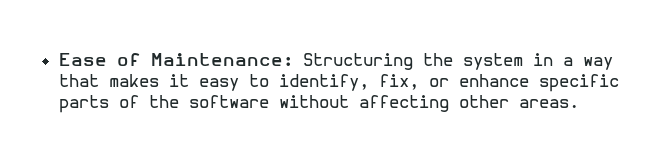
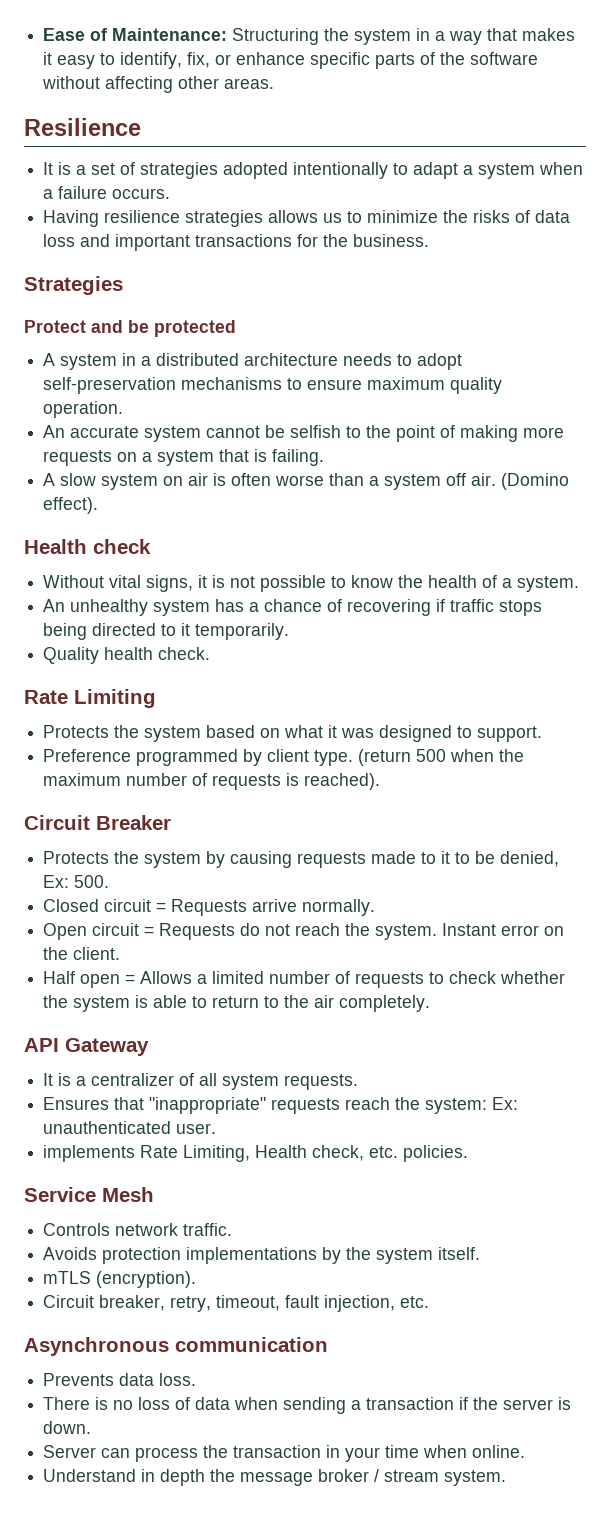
(579, 103) none -> [24,118,141,136] [43,162,584,179] [43,186,171,199] [43,210,571,227] [43,234,430,251] [24,276,123,295] [24,320,236,337] [43,353,463,370] [43,377,503,394] [43,401,124,418] [43,425,565,442] [43,449,325,466] [43,473,570,490] [43,497,99,514] [24,539,151,554] [43,575,580,592] [43,599,543,616] [43,623,290,640] [43,647,211,664] [24,689,156,708] [43,725,543,742] [43,749,525,766] [43,773,381,790] [24,815,171,830] [43,851,560,868] [43,875,110,888] [43,899,376,916] [43,923,565,940] [43,947,121,960] [43,971,566,988] [43,995,431,1012] [24,1038,149,1056] [43,1073,359,1090] [43,1097,519,1114] [43,1121,217,1134] [43,1145,469,1162] [24,1187,154,1202] [43,1223,233,1236] [43,1247,481,1264] [43,1271,197,1288] [43,1295,430,1312] [24,1337,328,1356] [43,1373,197,1386] [43,1397,572,1414] [43,1421,92,1434] [43,1445,526,1462] [43,1469,507,1486] // Resilience // It is a set of strategies adopted intentionally to adapt a system when a failure occurs. // Having resilience strategies allows us to minimize the risks of data loss and important transactions for the business. // Strategies // Protect and be protected // A system in a distributed architecture needs to adopt self-preservation mechanisms to ensure maximum quality operation. // An accurate system cannot be selfish to the point of making more requests on a system that is failing. // A slow system on air is often worse than a system off air. (Domino effect). // Health check // Without vital signs, it is not possible to know the health of a system. // An unhealthy system has a chance of recovering if traffic stops being directed to it temporarily. // Quality health check. // Rate Limiting // Protects the system based on what it was designed to support. // Preference programmed by client type. (return 500 when the maximum number of requests is reached). // Circuit Breaker // Protects the system by causing requests made to it to be denied, Ex: 500. // Closed circuit = Requests arrive normally. // Open circuit = Requests do not reach the system. Instant error on the client. // Half open = Allows a limited number of requests to check whether the system is able to return to the air completely. // API Gateway // It is a centralizer of all system requests. // Ensures that "inappropriate" requests reach the system: Ex: unauthenticated user. // implements Rate Limiting, Health check, etc. policies. // Service Mesh // Controls network traffic. // Avoids protection implementations by the system itself. // mTLS (encryption). // Circuit breaker, retry, timeout, fault injection, etc. // Asynchronous communication // Prevents data loss. // There is no loss of data when sending a transaction if the server is down. // Server can process the transaction in your time when online. // Understand in depth the message broker / stream system.

